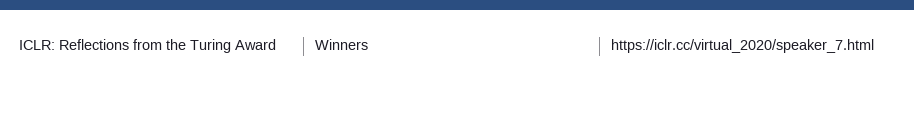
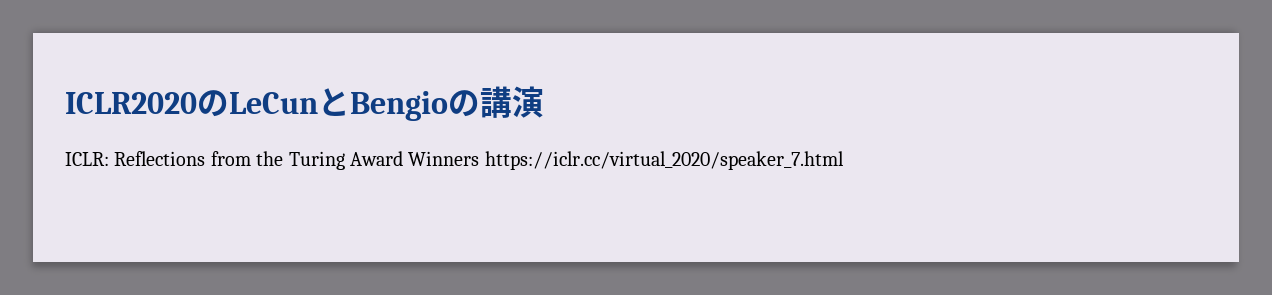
(19, 45) none -> [65,86,544,121] ICLR2020のLeCunとBengioの講演 //

